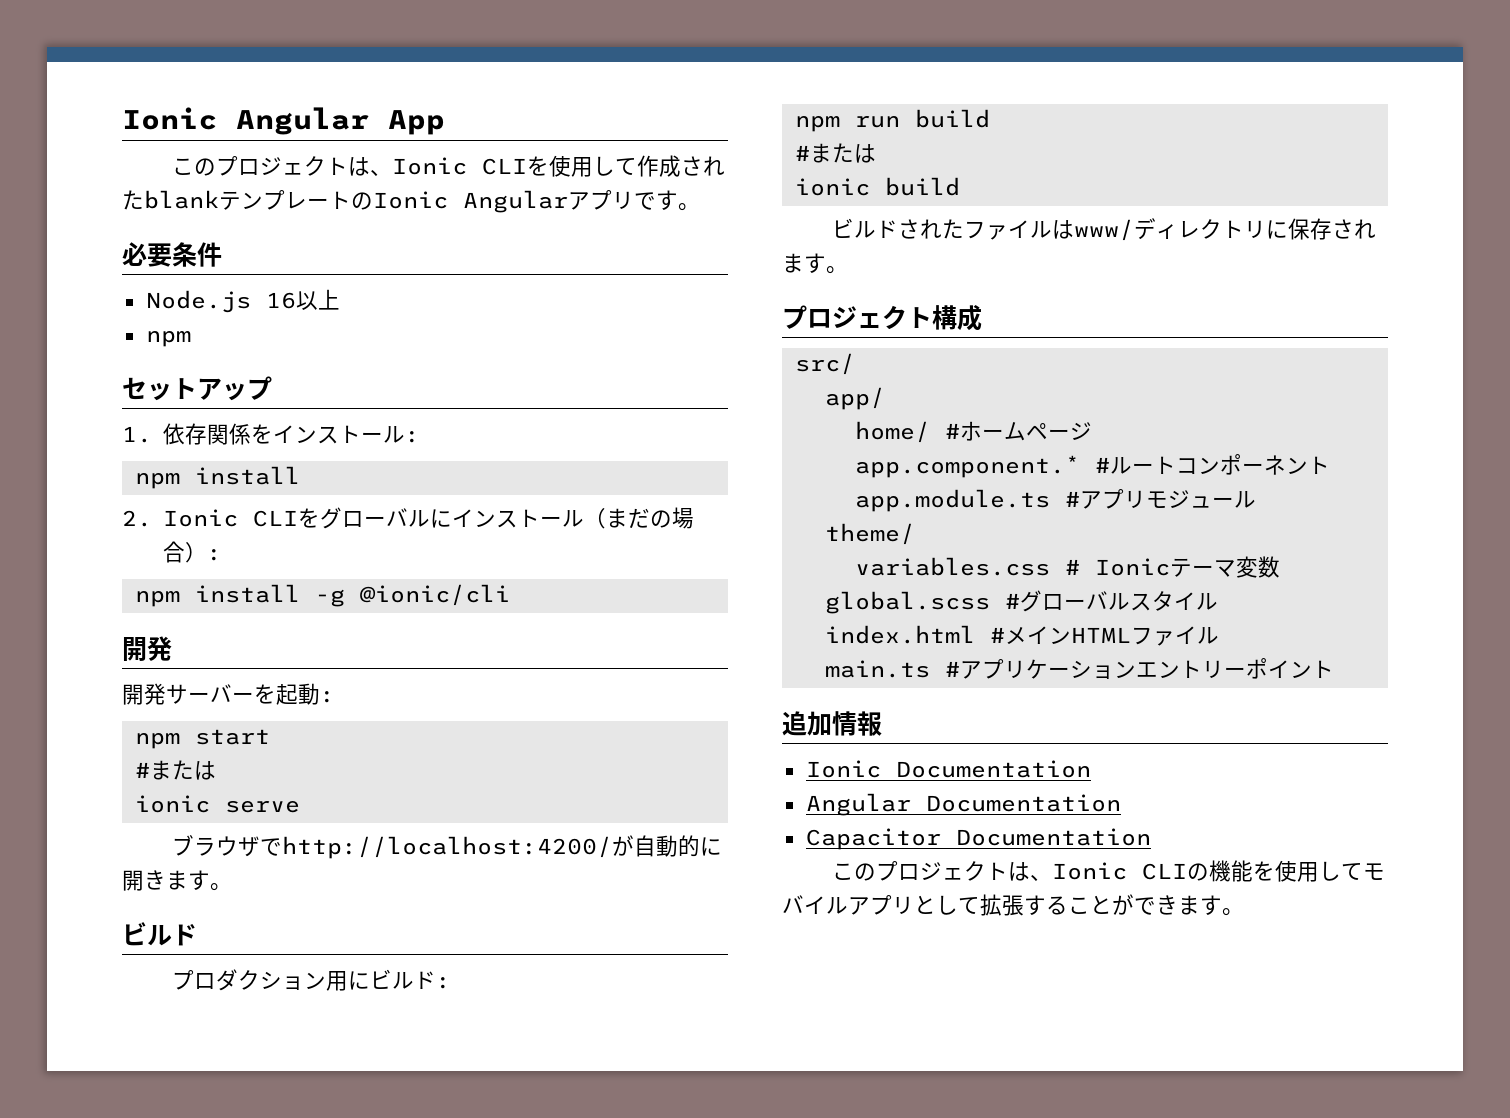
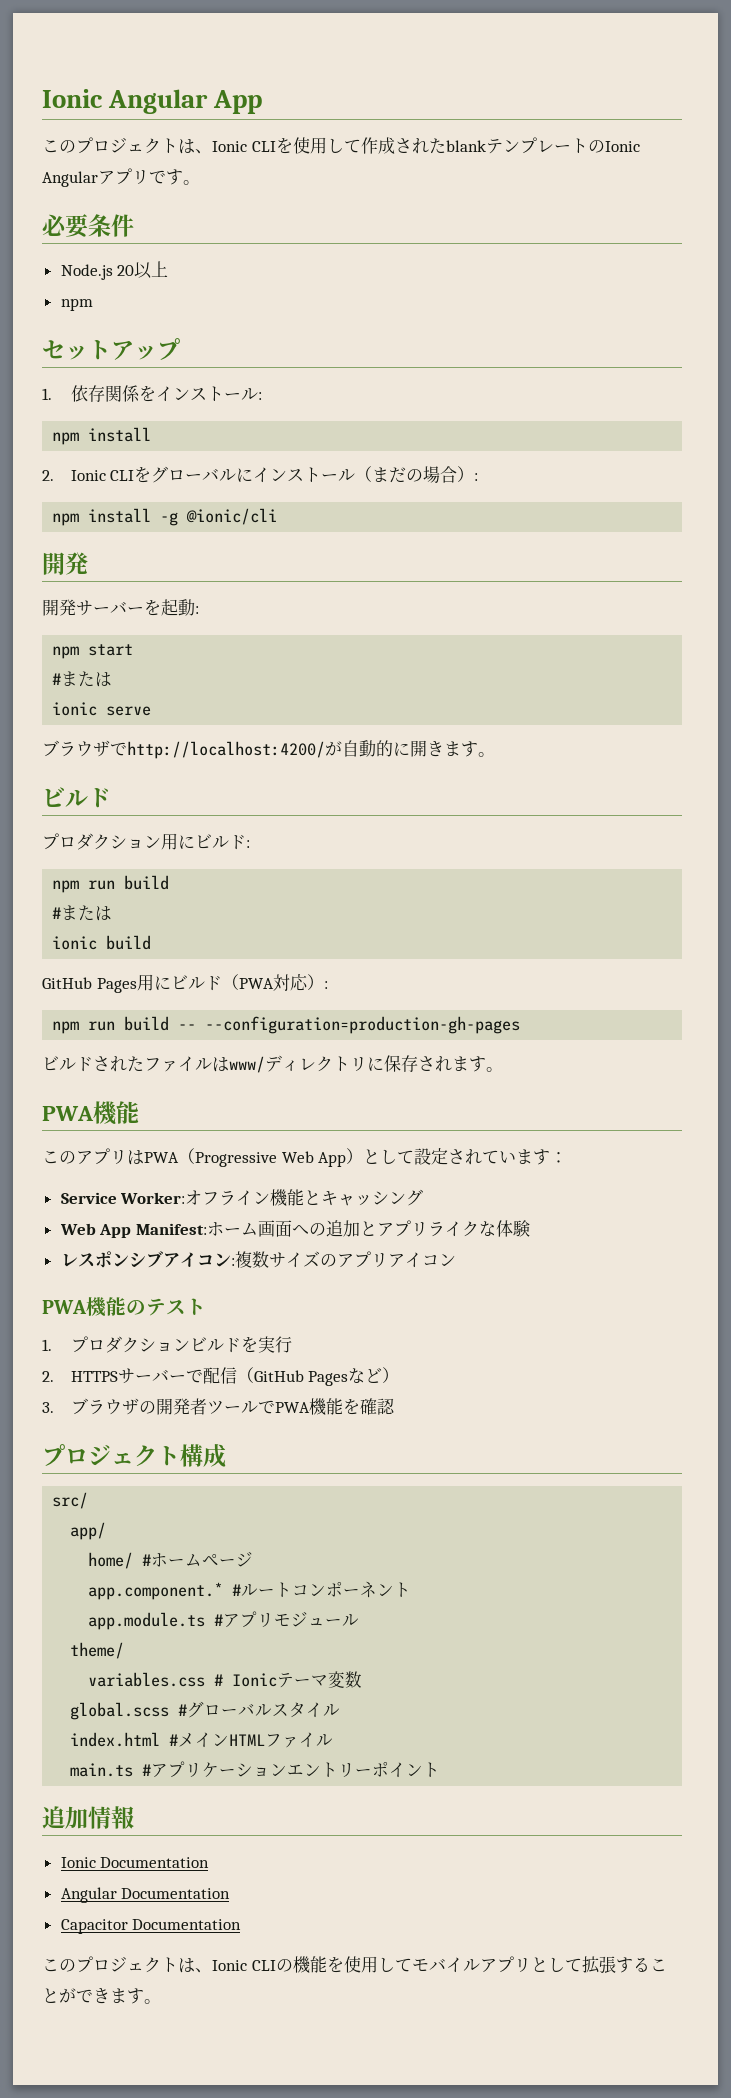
[265,292,296,309] 16 -> [117,265,135,276] 20
(960, 186) none -> [42,974,328,993] [52,1016,521,1034] // GitHub Pages用にビルド（PWA対応）: // npm run build -- --configuration=production-gh-pages
(848, 270) none -> [42,1101,139,1125] [42,1148,568,1167] [60,1189,424,1206] [59,1220,530,1238] [60,1251,456,1268] [42,1297,206,1317] [42,1336,292,1353] [42,1367,400,1386] [42,1398,395,1415] // PWA機能 // このアプリはPWA（Progressive Web App）として設定されています： // Service Worker:オフライン機能とキャッシング // Web App Manifest:ホーム画面への追加とアプリライクな体験 // レスポンシブアイコン:複数サイズのアプリアイコン // PWA機能のテスト // 1.プロダクションビルドを実行 // 2. HTTPSサーバーで配信（GitHub Pagesなど） // 3.ブラウザの開発者ツールでPWA機能を確認

